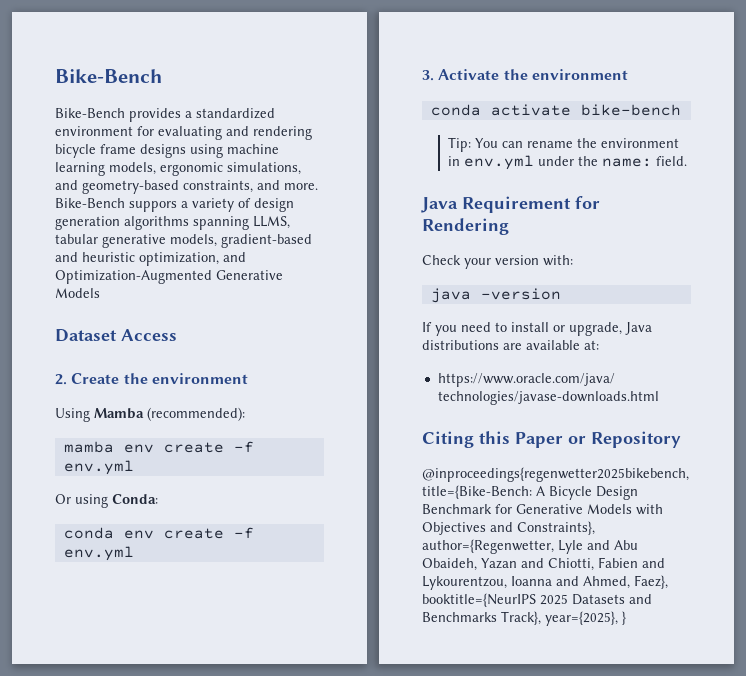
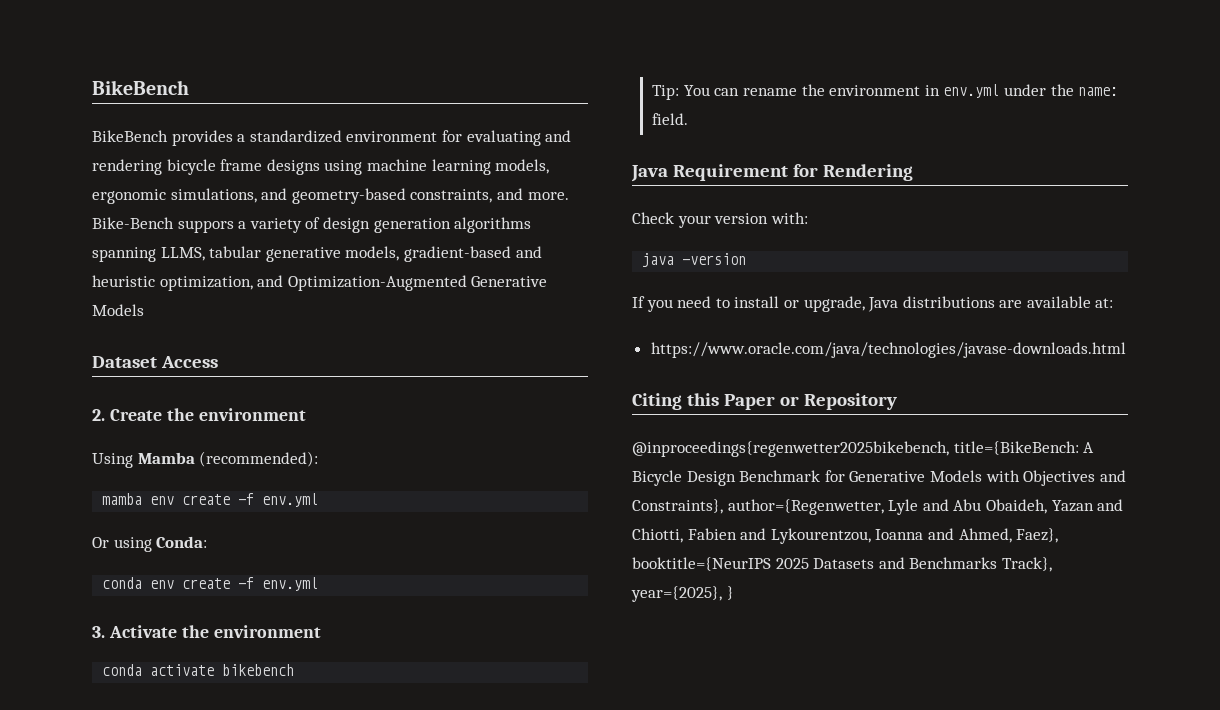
[55,69,162,83] [55,108,125,118] Bike-Bench // Bike-Bench -> [92,80,189,95] [92,130,168,142] BikeBench // BikeBench
[580,104,681,116] bike-bench -> [222,664,295,676] bikebench
[422,485,532,499] title={Bike-Bench: -> [953,441,1079,455] title={BikeBench:

